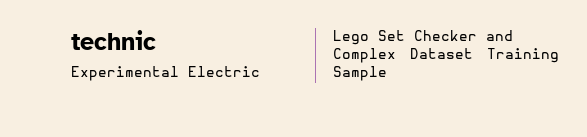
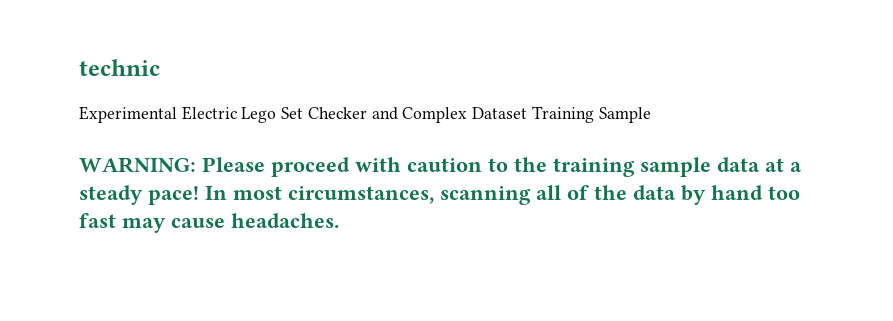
(387, 73) none -> [79,157,802,177] [79,185,800,205] [79,213,339,233] // WARNING: Please proceed with caution to the training sample data at a steady pace! In most circumstances, scanning all of the data by hand too fast may cause headaches.

